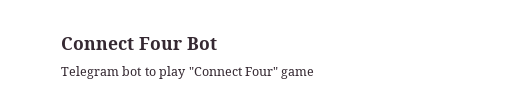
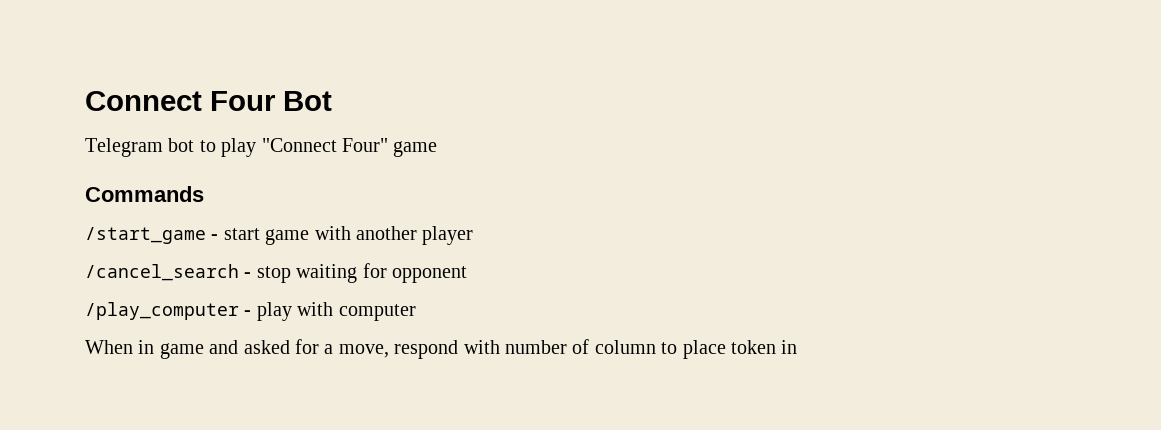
(315, 74) none -> [85,186,204,202] [85,226,474,245] [85,263,467,283] [85,302,416,321] [85,339,798,359] // Commands // /start_game - start game with another player // /cancel_search - stop waiting for opponent // /play_computer - play with computer // When in game and asked for a move, respond with number of column to place token in

